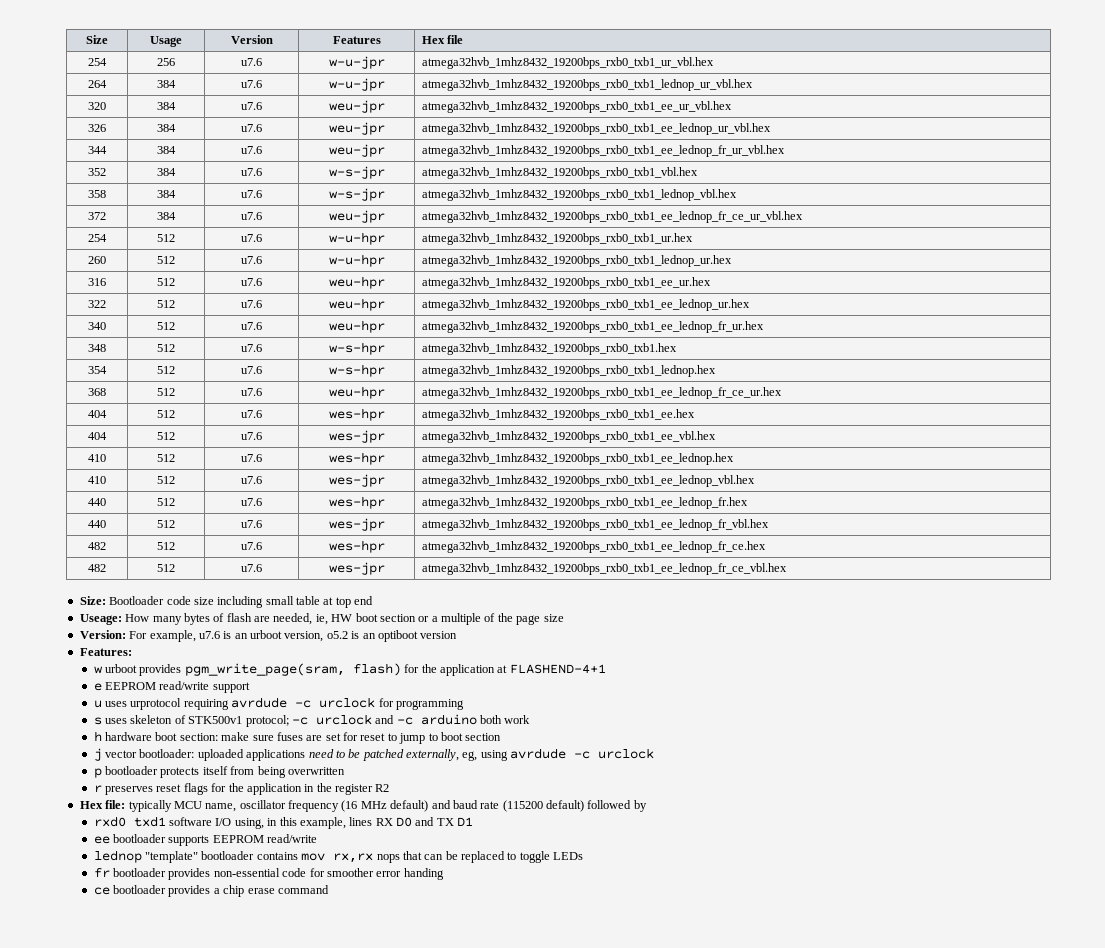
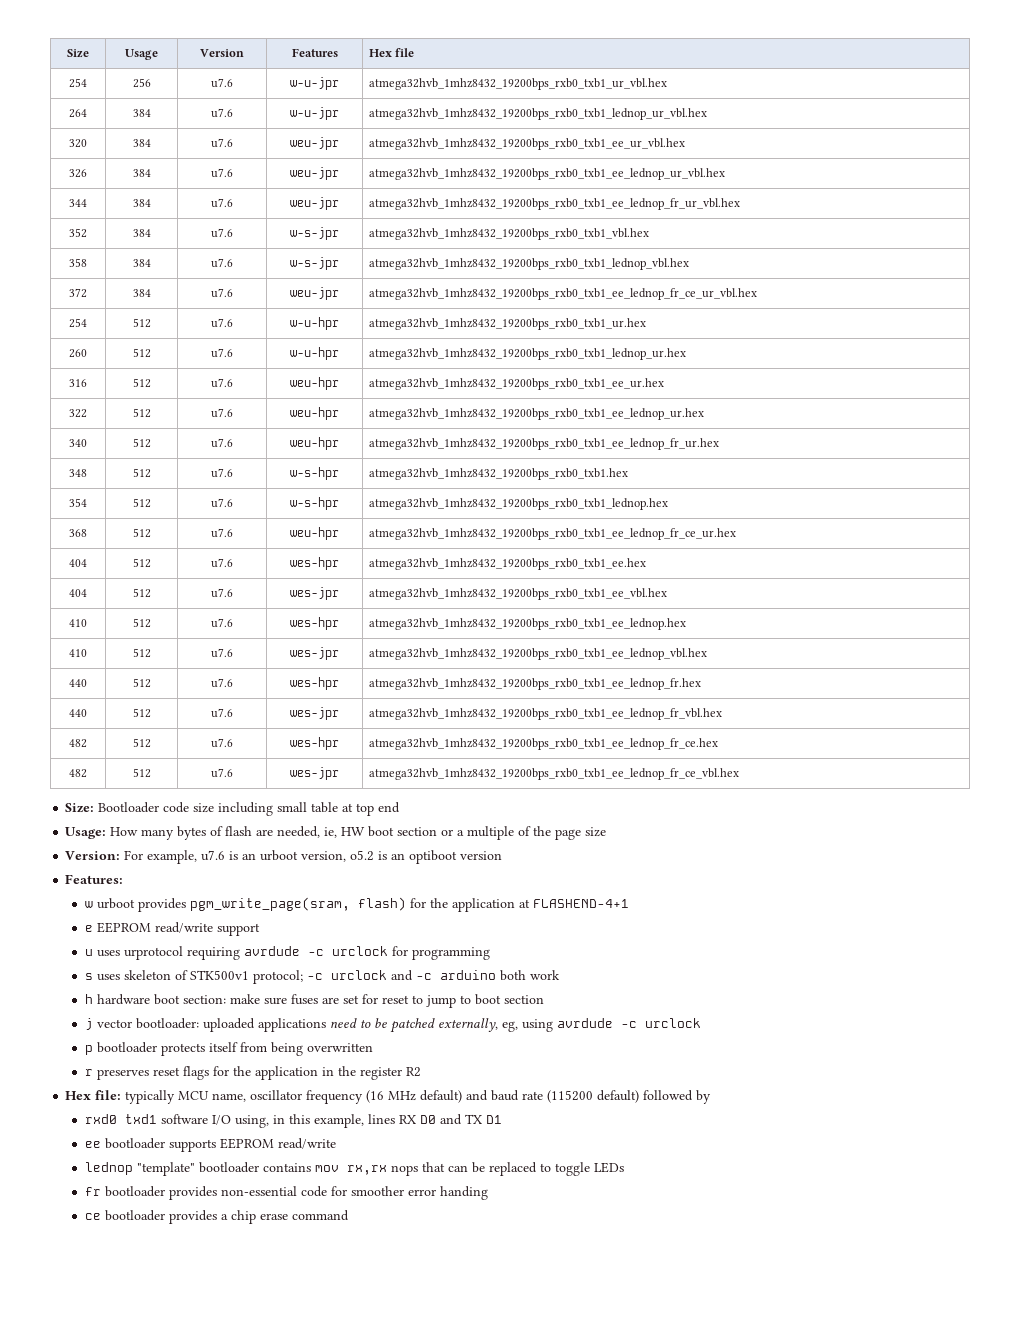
[79,614,122,625] Useage: -> [65,827,107,839] Usage:

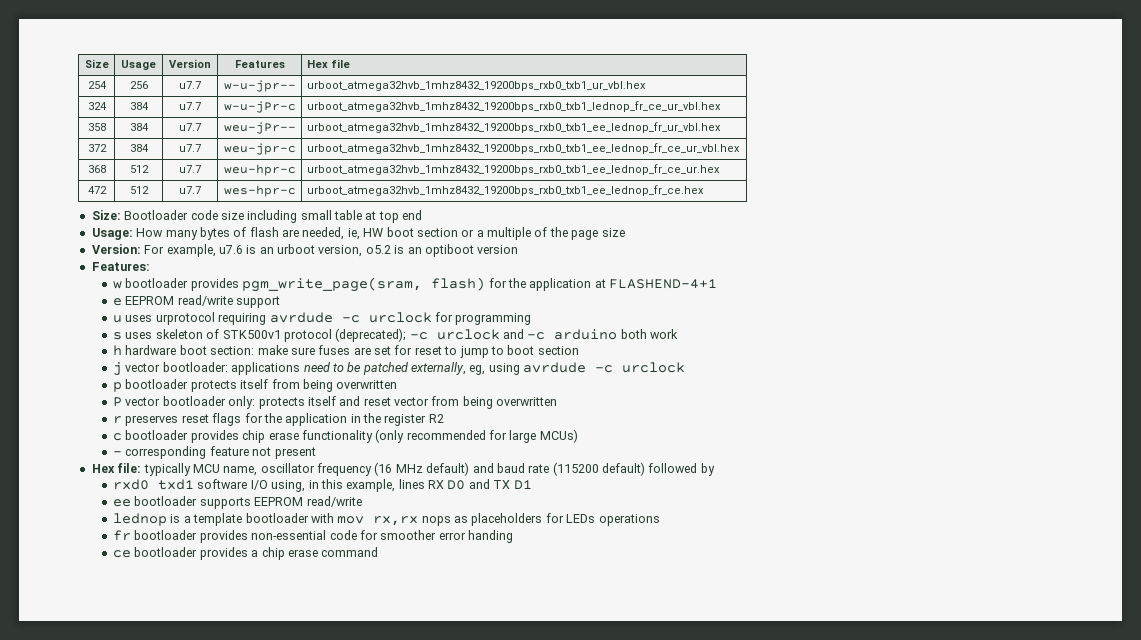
[211,78,233,88] [290,77,339,90] [368,78,667,90] [69,109,87,118] [132,109,151,117] [211,108,233,118] [290,107,339,120] [368,108,707,120] [69,139,87,148] [132,139,151,147] [211,138,233,148] [290,137,339,150] [368,138,685,150] [69,169,87,178] [132,169,151,177] [211,168,233,178] [290,167,339,180] [368,168,725,180] [69,199,87,207] [132,199,151,207] [211,198,233,208] [290,197,339,210] [368,198,740,210] [69,228,87,238] [132,229,151,237] [211,228,233,238] [290,227,339,240] [368,228,649,240] u7.6 | w-u-jpr | atmega32hvb_1mhz8432_19200bps_rxb0_txb1_ur_vbl.hex // 264 | 384 | u7.6 | w-u-jpr | atmega32hvb_1mhz8432_19200bps_rxb0_txb1_lednop_ur_vbl.hex // 320 | 384 | u7.6 | weu-jpr | atmega32hvb_1mhz8432_19200bps_rxb0_txb1_ee_ur_vbl.hex // 326 | 384 | u7.6 | weu-jpr | atmega32hvb_1mhz8432_19200bps_rxb0_txb1_ee_lednop_ur_vbl.hex // 344 | 384 | u7.6 | weu-jpr | atmega32hvb_1mhz8432_19200bps_rxb0_txb1_ee_lednop_fr_ur_vbl.hex // 352 | 384 | u7.6 | w-s-jpr | atmega32hvb_1mhz8432_19200bps_rxb0_txb1_vbl.hex -> [179,81,201,89] [223,80,296,92] [306,81,646,91] [87,102,107,110] [129,102,149,110] [179,102,201,110] [223,101,296,113] [306,101,721,112] u7.7 | w-u-jpr-- | urboot_atmega32hvb_1mhz8432_19200bps_rxb0_txb1_ur_vbl.hex // 324 | 384 | u7.7 | w-u-jPr-c | urboot_atmega32hvb_1mhz8432_19200bps_rxb0_txb1_lednop_fr_ce_ur_vbl.hex
[211,258,233,268] [290,257,339,270] [368,258,689,270] u7.6 | w-s-jpr | atmega32hvb_1mhz8432_19200bps_rxb0_txb1_lednop_vbl.hex -> [179,123,201,131] [223,122,296,134] [306,122,721,133] u7.7 | weu-jPr-- | urboot_atmega32hvb_1mhz8432_19200bps_rxb0_txb1_ee_lednop_fr_ur_vbl.hex
[211,288,233,298] [290,287,339,300] [368,288,757,300] [69,318,87,328] [132,318,151,328] [211,318,233,328] [290,317,339,330] [368,318,646,330] [69,349,87,358] [132,348,151,358] [211,348,233,358] [290,347,339,360] [368,348,686,360] [69,379,87,387] [132,378,151,388] [211,378,233,388] [290,377,339,390] [368,378,664,390] [69,409,87,418] [132,408,151,418] [211,408,233,418] [290,407,339,420] [368,408,704,420] [69,439,87,447] [132,438,151,448] [211,438,233,448] [290,437,339,450] [368,438,719,450] [69,469,87,477] [132,468,151,478] [211,468,233,478] [290,467,339,480] [368,468,628,480] [69,498,87,507] [132,498,151,508] [211,498,233,508] [290,497,339,510] [368,498,668,510] [69,529,87,537] [132,528,151,538] [211,528,233,538] [290,527,339,540] [368,528,736,540] [69,559,87,567] [132,558,151,568] [211,558,233,568] [290,557,339,570] [368,558,646,570] [69,589,87,597] [132,588,151,598] [211,588,233,598] [290,587,339,600] [368,588,667,600] [69,619,87,627] [132,618,151,628] [211,618,233,628] [290,617,339,630] [368,618,686,630] [69,649,87,657] [132,648,151,658] [211,648,233,658] [290,647,339,660] [368,648,707,660] [69,679,87,687] [132,678,151,688] [211,678,233,688] [290,677,339,690] [368,678,701,690] [69,709,87,717] [132,708,151,718] [211,708,233,718] [290,707,339,720] [368,708,722,720] [69,739,87,748] [132,738,151,748] [211,738,233,748] [290,737,339,750] [368,738,718,750] [69,769,87,778] [132,768,151,778] [211,768,233,778] [290,767,339,780] [368,768,739,780] u7.6 | weu-jpr | atmega32hvb_1mhz8432_19200bps_rxb0_txb1_ee_lednop_fr_ce_ur_vbl.hex // 254 | 512 | u7.6 | w-u-hpr | atmega32hvb_1mhz8432_19200bps_rxb0_txb1_ur.hex // 260 | 512 | u7.6 | w-u-hpr | atmega32hvb_1mhz8432_19200bps_rxb0_txb1_lednop_ur.hex // 316 | 512 | u7.6 | weu-hpr | atmega32hvb_1mhz8432_19200bps_rxb0_txb1_ee_ur.hex // 322 | 512 | u7.6 | weu-hpr | atmega32hvb_1mhz8432_19200bps_rxb0_txb1_ee_lednop_ur.hex // 340 | 512 | u7.6 | weu-hpr | atmega32hvb_1mhz8432_19200bps_rxb0_txb1_ee_lednop_fr_ur.hex // 348 | 512 | u7.6 | w-s-hpr | atmega32hvb_1mhz8432_19200bps_rxb0_txb1.hex // 354 | 512 | u7.6 | w-s-hpr | atmega32hvb_1mhz8432_19200bps_rxb0_txb1_lednop.hex // 368 | 512 | u7.6 | weu-hpr | atmega32hvb_1mhz8432_19200bps_rxb0_txb1_ee_lednop_fr_ce_ur.hex // 404 | 512 | u7.6 | wes-hpr | atmega32hvb_1mhz8432_19200bps_rxb0_txb1_ee.hex // 404 | 512 | u7.6 | wes-jpr | atmega32hvb_1mhz8432_19200bps_rxb0_txb1_ee_vbl.hex // 410 | 512 | u7.6 | wes-hpr | atmega32hvb_1mhz8432_19200bps_rxb0_txb1_ee_lednop.hex // 410 | 512 | u7.6 | wes-jpr | atmega32hvb_1mhz8432_19200bps_rxb0_txb1_ee_lednop_vbl.hex // 440 | 512 | u7.6 | wes-hpr | atmega32hvb_1mhz8432_19200bps_rxb0_txb1_ee_lednop_fr.hex // 440 | 512 | u7.6 | wes-jpr | atmega32hvb_1mhz8432_19200bps_rxb0_txb1_ee_lednop_fr_vbl.hex // 482 | 512 | u7.6 | wes-hpr | atmega32hvb_1mhz8432_19200bps_rxb0_txb1_ee_lednop_fr_ce.hex // 482 | 512 | u7.6 | wes-jpr | atmega32hvb_1mhz8432_19200bps_rxb0_txb1_ee_lednop_fr_ce_vbl.hex -> [179,144,201,152] [223,143,296,155] [306,143,740,154] [87,165,106,173] [129,165,149,173] [179,165,201,173] [223,164,296,176] [306,164,720,175] [87,186,107,194] [129,186,149,194] [179,186,201,194] [223,185,296,197] [306,185,704,196] u7.7 | weu-jpr-c | urboot_atmega32hvb_1mhz8432_19200bps_rxb0_txb1_ee_lednop_fr_ce_ur_vbl.hex // 368 | 512 | u7.7 | weu-hpr-c | urboot_atmega32hvb_1mhz8432_19200bps_rxb0_txb1_ee_lednop_fr_ce_ur.hex // 472 | 512 | u7.7 | wes-hpr-c | urboot_atmega32hvb_1mhz8432_19200bps_rxb0_txb1_ee_lednop_fr_ce.hex
[96,898,135,909] urboot -> [125,278,189,288] bootloader
[252,970,303,984] protocol; -> [283,328,407,342] protocol (deprecated);
[202,1018,255,1032] uploaded -> (228, 367) none
(373, 1047) none -> [113,396,558,409] // P vector bootloader only: protects itself and reset vector from being overwritten
(421, 1072) none -> [113,429,578,443] [113,446,316,459] // c bootloader provides chip erase functionality (only recommended for large MCUs) // - corresponding feature not present
[136,1162,590,1176] "template" bootloader contains mov rx,rx nops that can be replaced to toggle -> [170,513,564,526] is a template bootloader with mov rx,rx nops as placeholders for
(624, 1167) none -> [598,514,660,526] operations

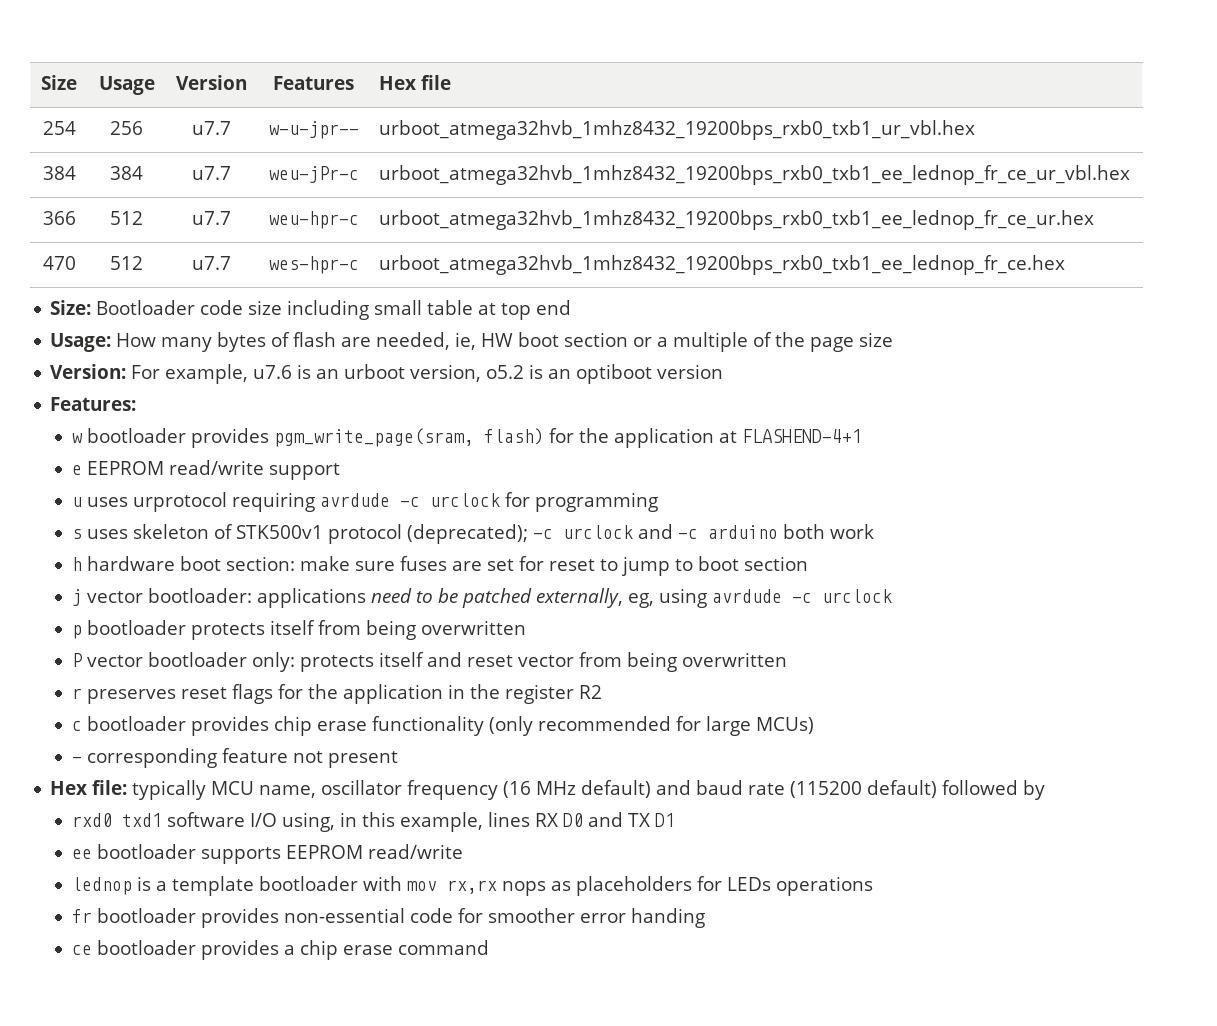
[87,102,107,110] [129,102,149,110] [179,102,201,110] [223,101,296,113] [306,101,721,112] [87,123,106,131] [129,123,149,131] [179,123,201,131] [223,122,296,134] [306,122,721,133] [87,144,107,152] [129,144,149,152] [179,144,201,152] [223,143,296,155] 324 | 384 | u7.7 | w-u-jPr-c | urboot_atmega32hvb_1mhz8432_19200bps_rxb0_txb1_lednop_fr_ce_ur_vbl.hex // 358 | 384 | u7.7 | weu-jPr-- | urboot_atmega32hvb_1mhz8432_19200bps_rxb0_txb1_ee_lednop_fr_ur_vbl.hex // 372 | 384 | u7.7 | weu-jpr-c -> [42,166,76,180] [110,166,143,180] [191,166,231,180] [268,166,359,183] 384 | 384 | u7.7 | weu-jPr-c
[87,165,106,173] 368 -> [42,211,76,225] 366
[87,186,107,194] 472 -> [42,256,76,270] 470

